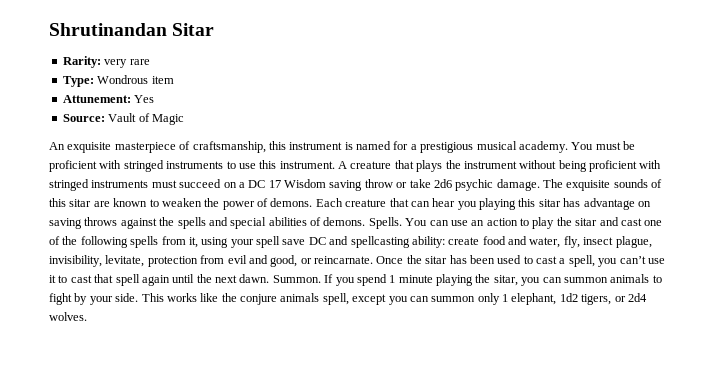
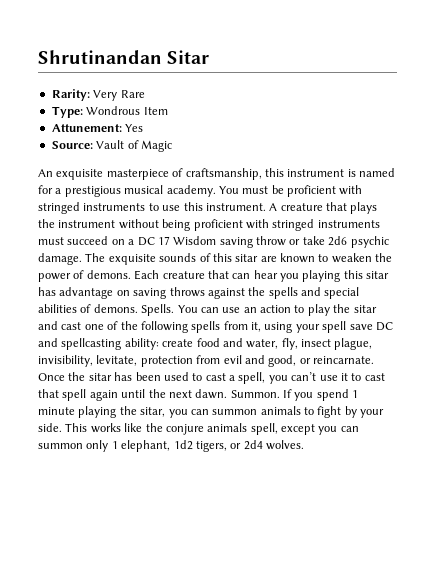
[104,59,150,68] very rare -> [93,90,145,101] Very Rare
[151,76,174,84] item -> [143,107,168,115] Item

